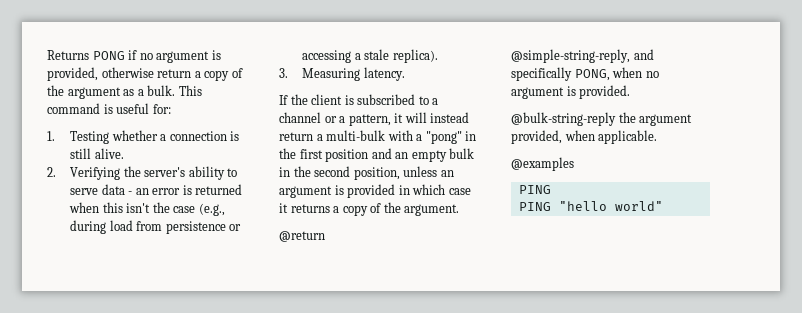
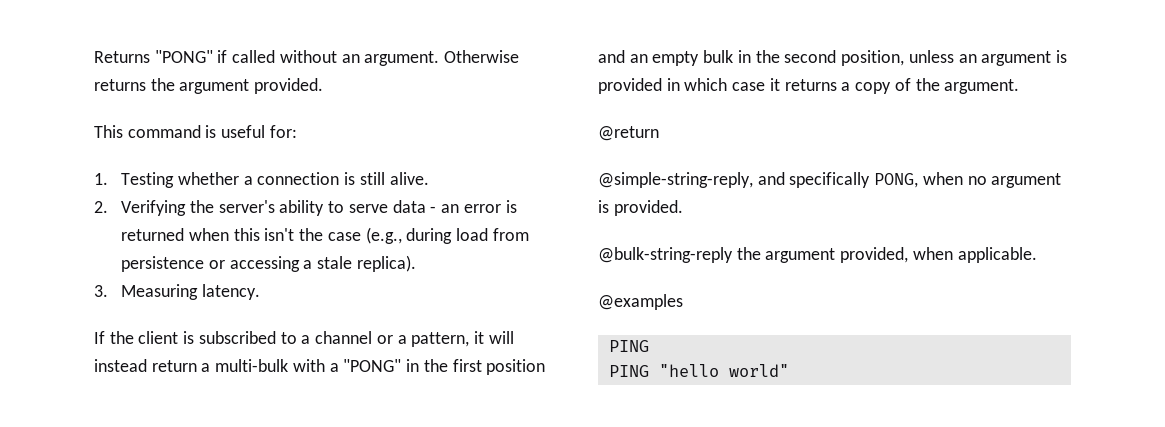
[92,50,221,63] [47,67,243,81] [47,85,176,99] PONG if no argument is provided, otherwise return a copy of the argument as a bulk. -> [154,50,520,66] [94,78,324,94] "PONG" if called without an argument. Otherwise returns the argument provided. //
[425,131,462,144] "pong" -> [343,359,402,372] "PONG"

